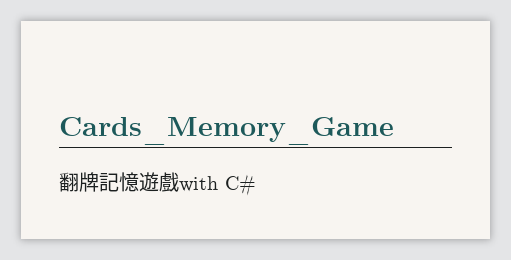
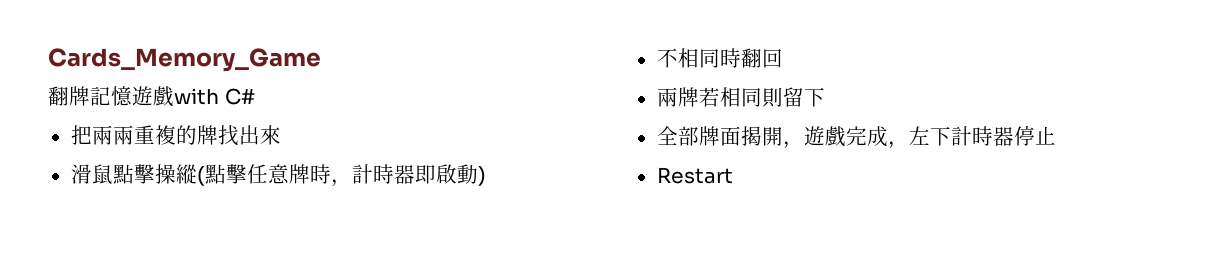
(256, 185) none -> [70,125,281,146] [70,164,486,187] [656,48,783,68] [656,87,825,108] [656,126,1056,149] [656,167,733,184] // 把兩兩重複的牌找出來 // 滑鼠點擊操縱(點擊任意牌時，計時器即啟動) // 不相同時翻回 // 兩牌若相同則留下 // 全部牌面揭開，遊戲完成，左下計時器停止 // Restart

